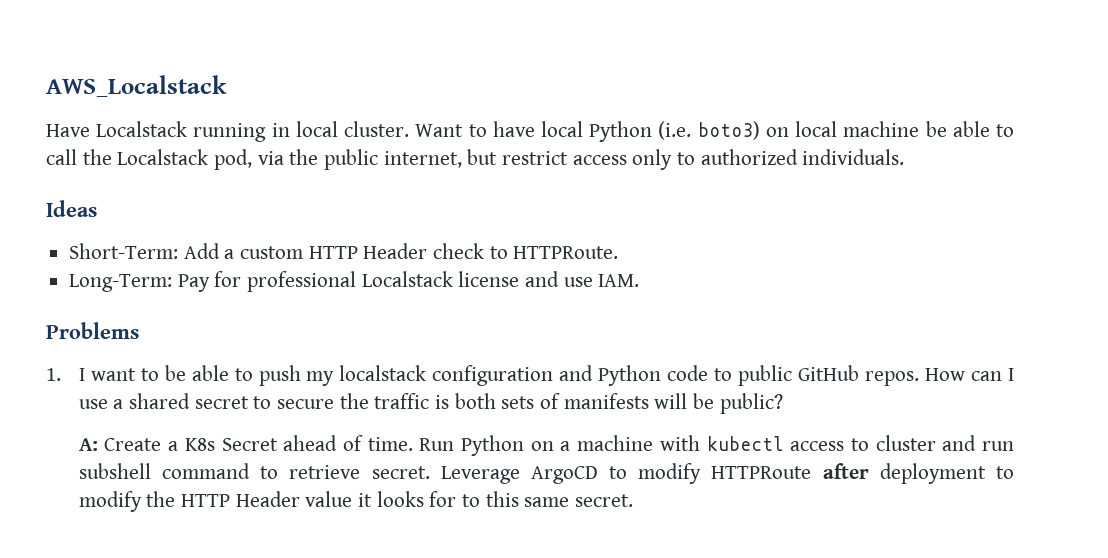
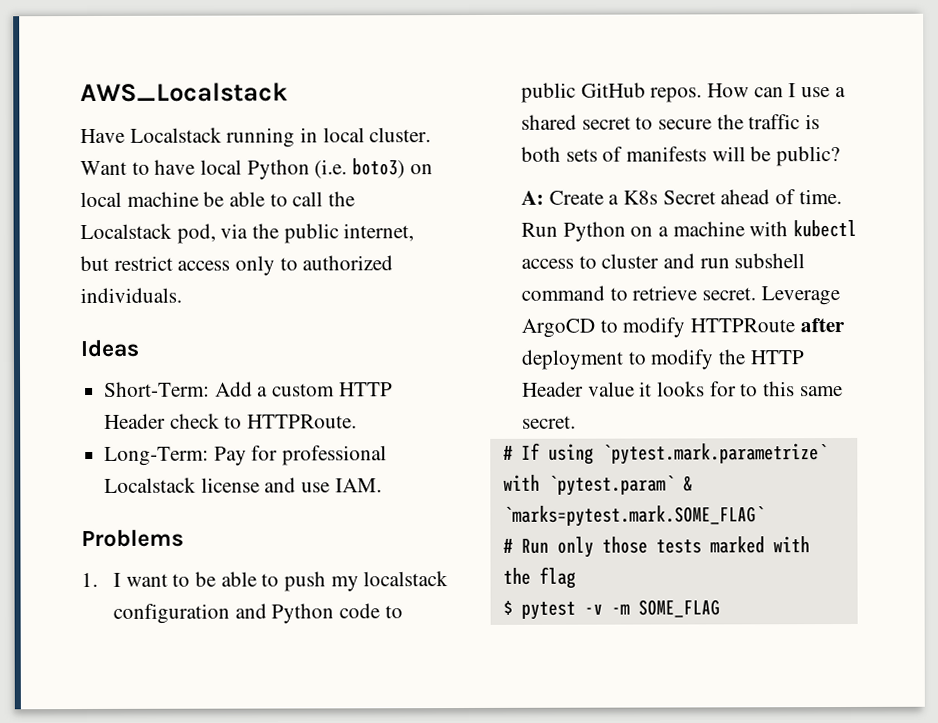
(634, 500) none -> [502,442,828,465] [502,474,693,496] [502,505,765,527] [502,536,810,558] [502,566,576,589] [502,599,720,620] // # If using `pytest.mark.parametrize` with `pytest.param` & `marks=pytest.mark.SOME_FLAG` // # Run only those tests marked with the flag // $ pytest -v -m SOME_FLAG

